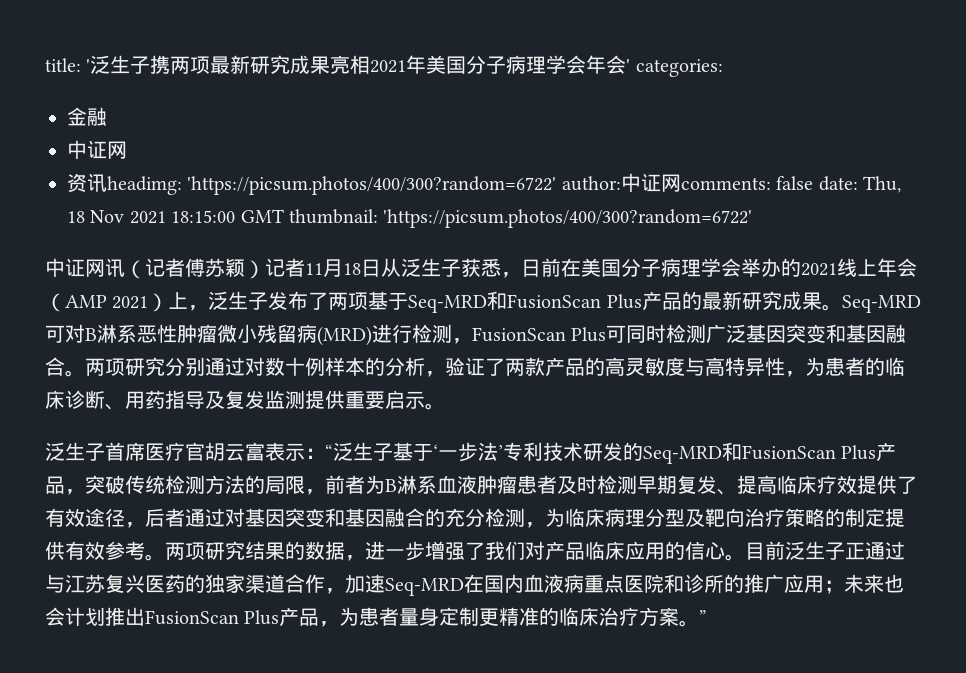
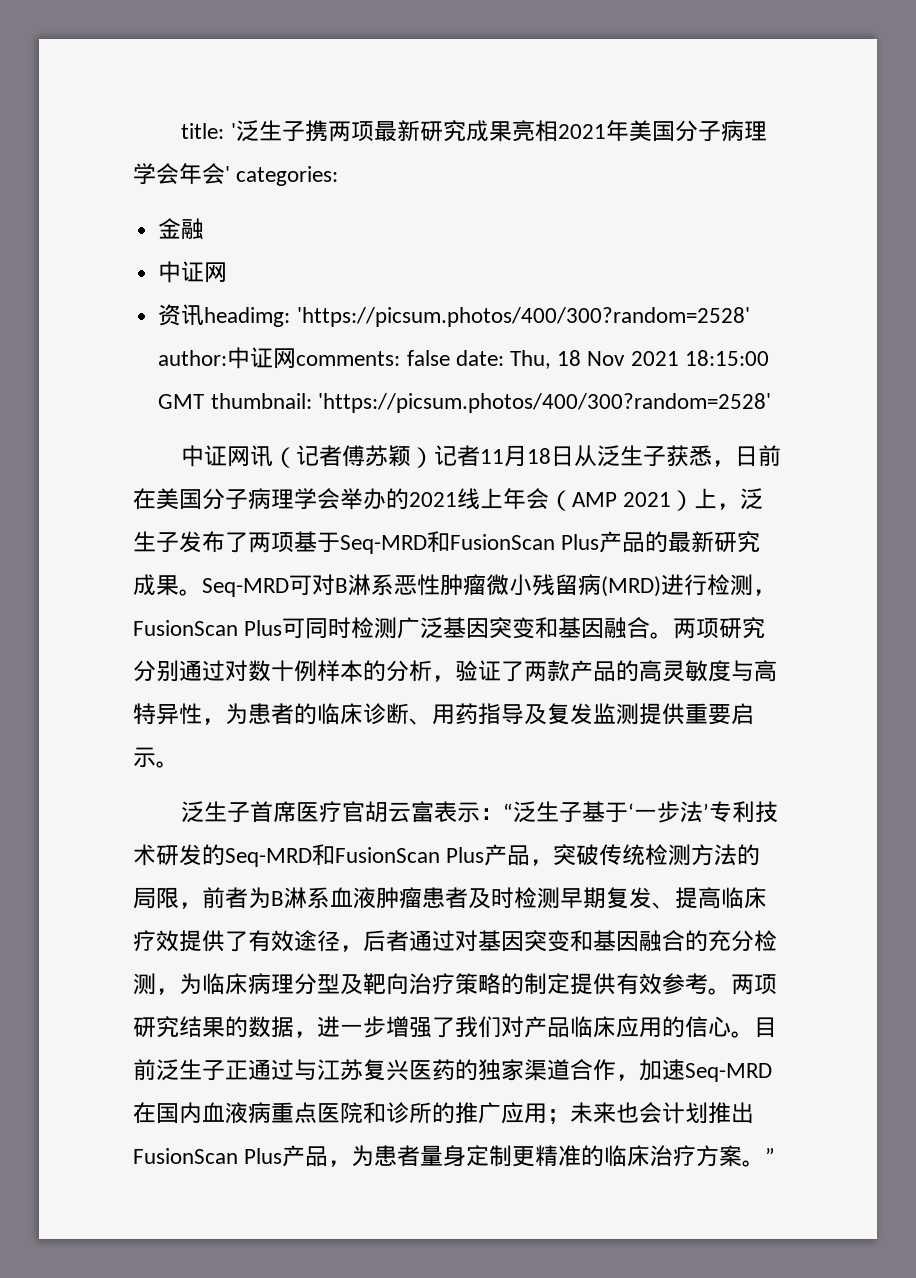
[187,176,557,195] 'https://picsum.photos/400/300?random=6722' -> [296,307,750,327] 'https://picsum.photos/400/300?random=2528'
[383,209,753,228] 'https://picsum.photos/400/300?random=6722' -> [317,393,771,413] 'https://picsum.photos/400/300?random=2528'

